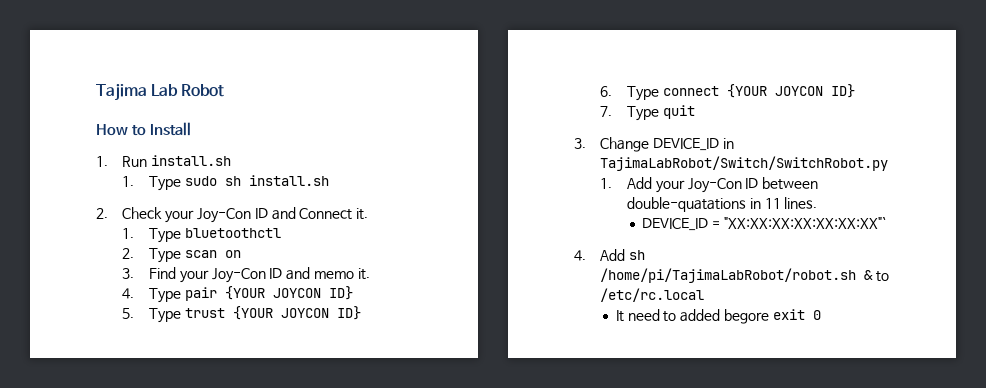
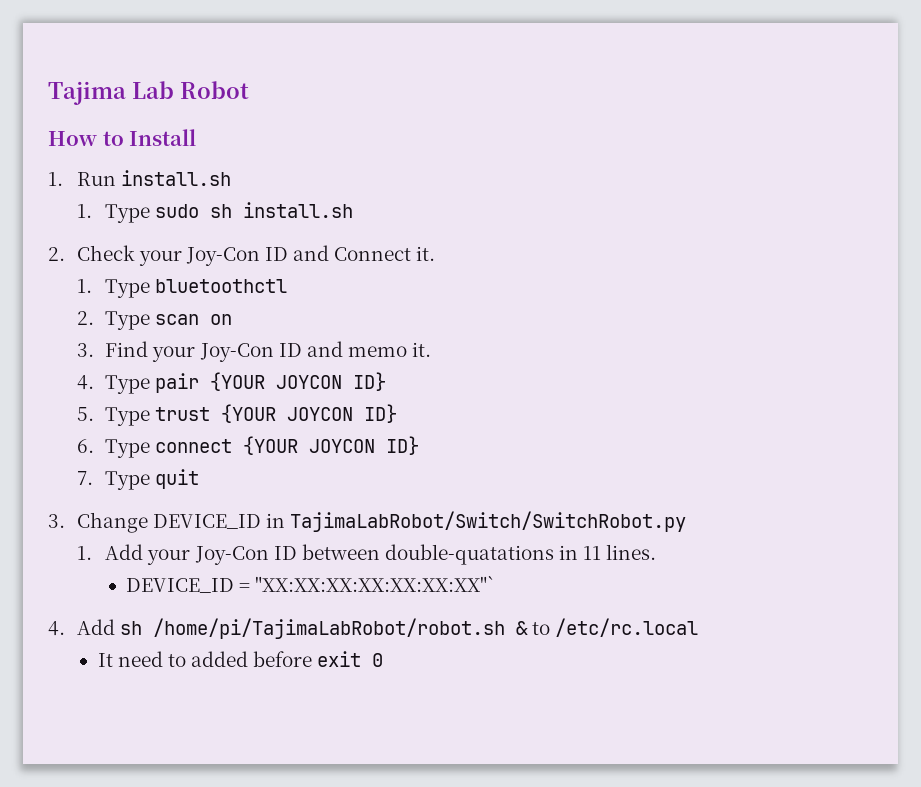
[724,309,770,324] begore -> [253,651,313,667] before

